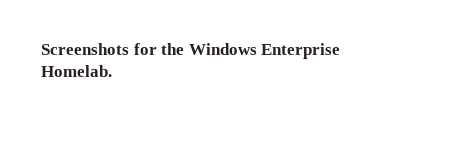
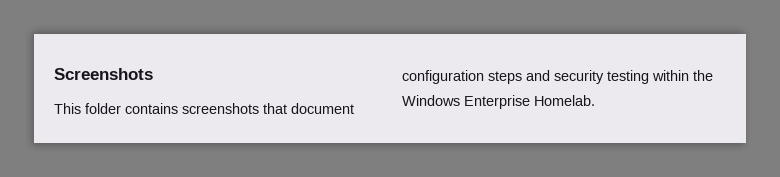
[133,43,157,55] for -> [54,103,354,114] [402,70,689,84] // This folder contains screenshots that document configuration steps and security testing within

